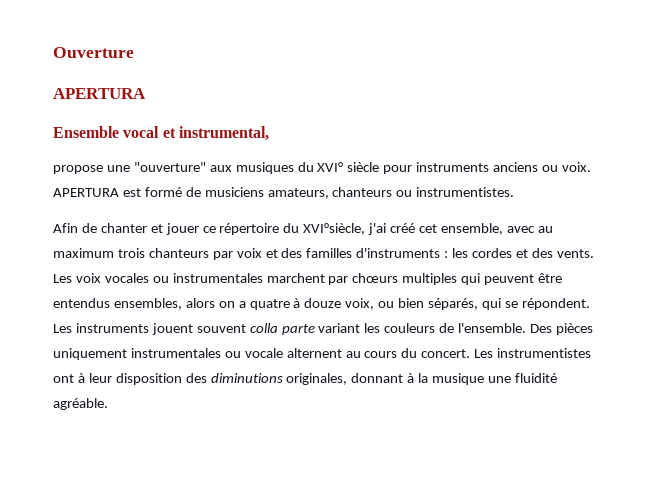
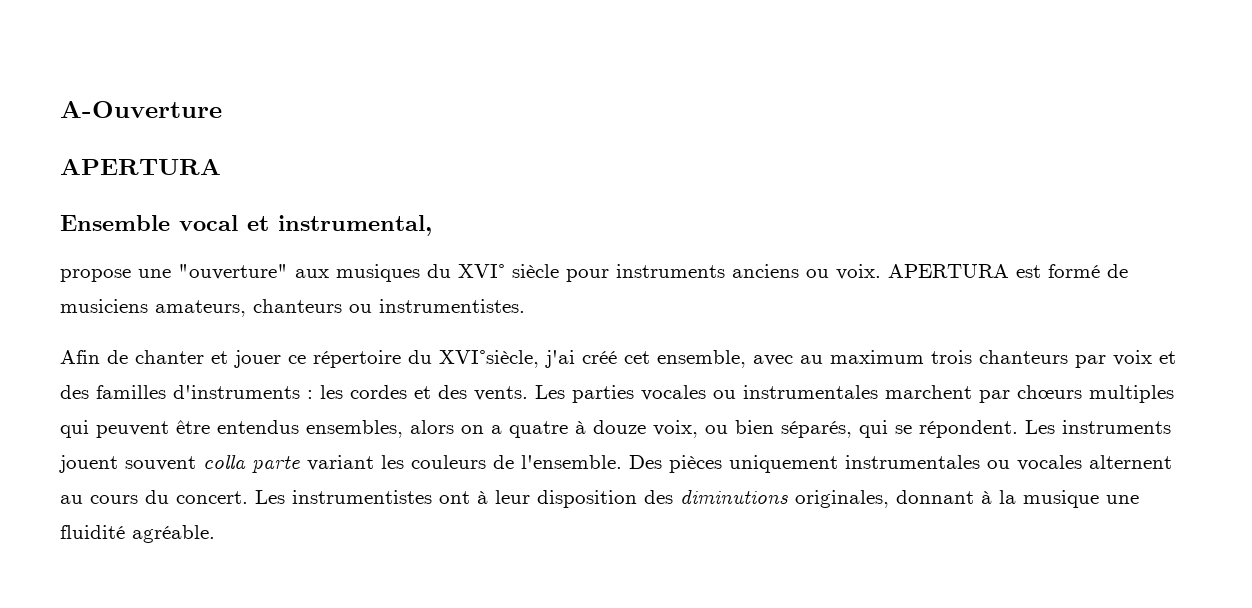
[53,47,134,58] Ouverture -> [60,101,222,118] A-Ouverture
[75,273,101,283] voix -> [572,385,634,403] parties
[244,348,283,358] vocale -> [1017,455,1082,471] vocales

